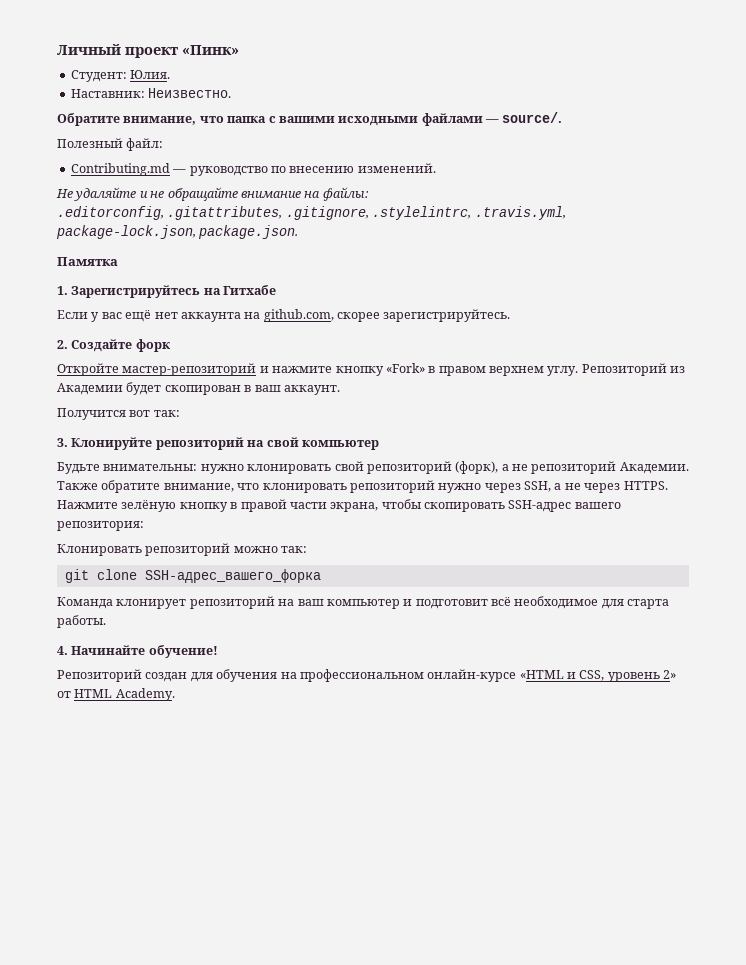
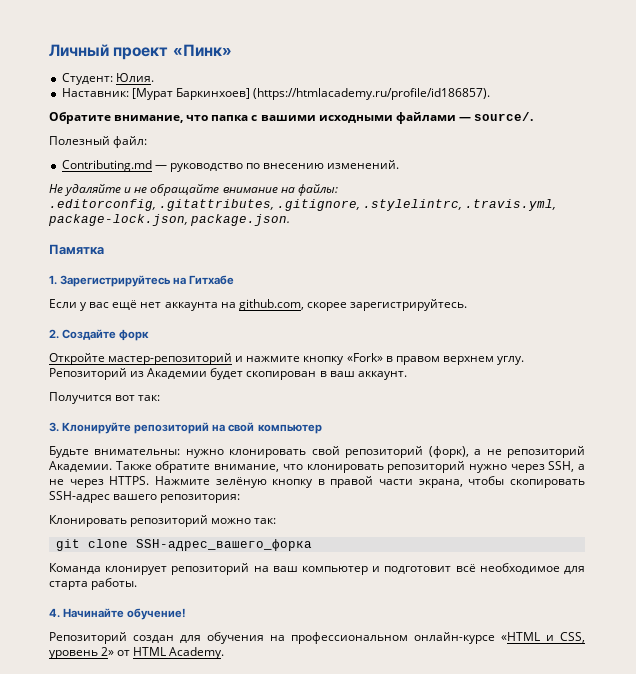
[148,88,232,98] Неизвестно. -> [131,88,490,100] [Мурат Баркинхоев] (https://htmlacademy.ru/profile/id186857).

